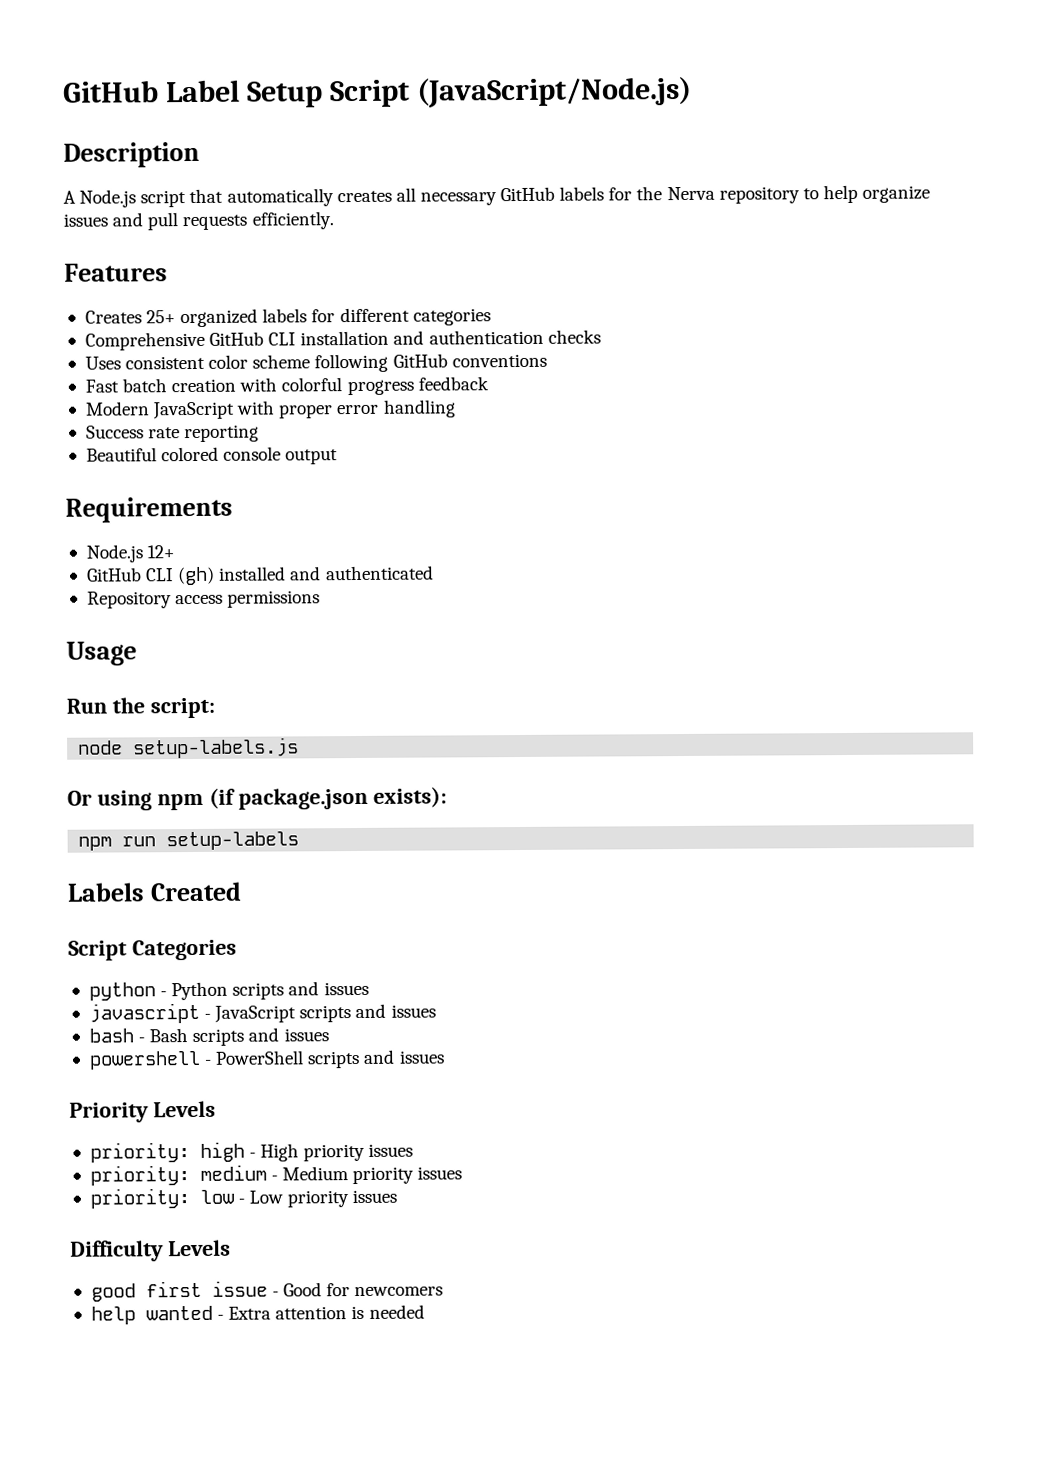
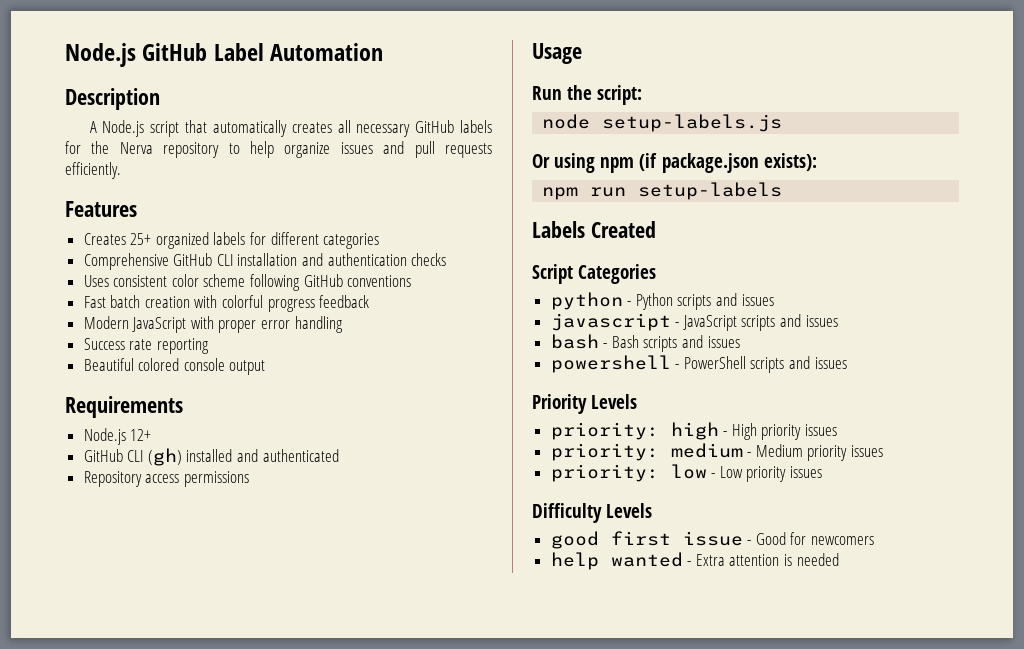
(63, 91) none -> [65,43,136,67] Node.js
[246,76,692,108] Setup Script (JavaScript/Node.js) -> [270,43,384,61] Automation

